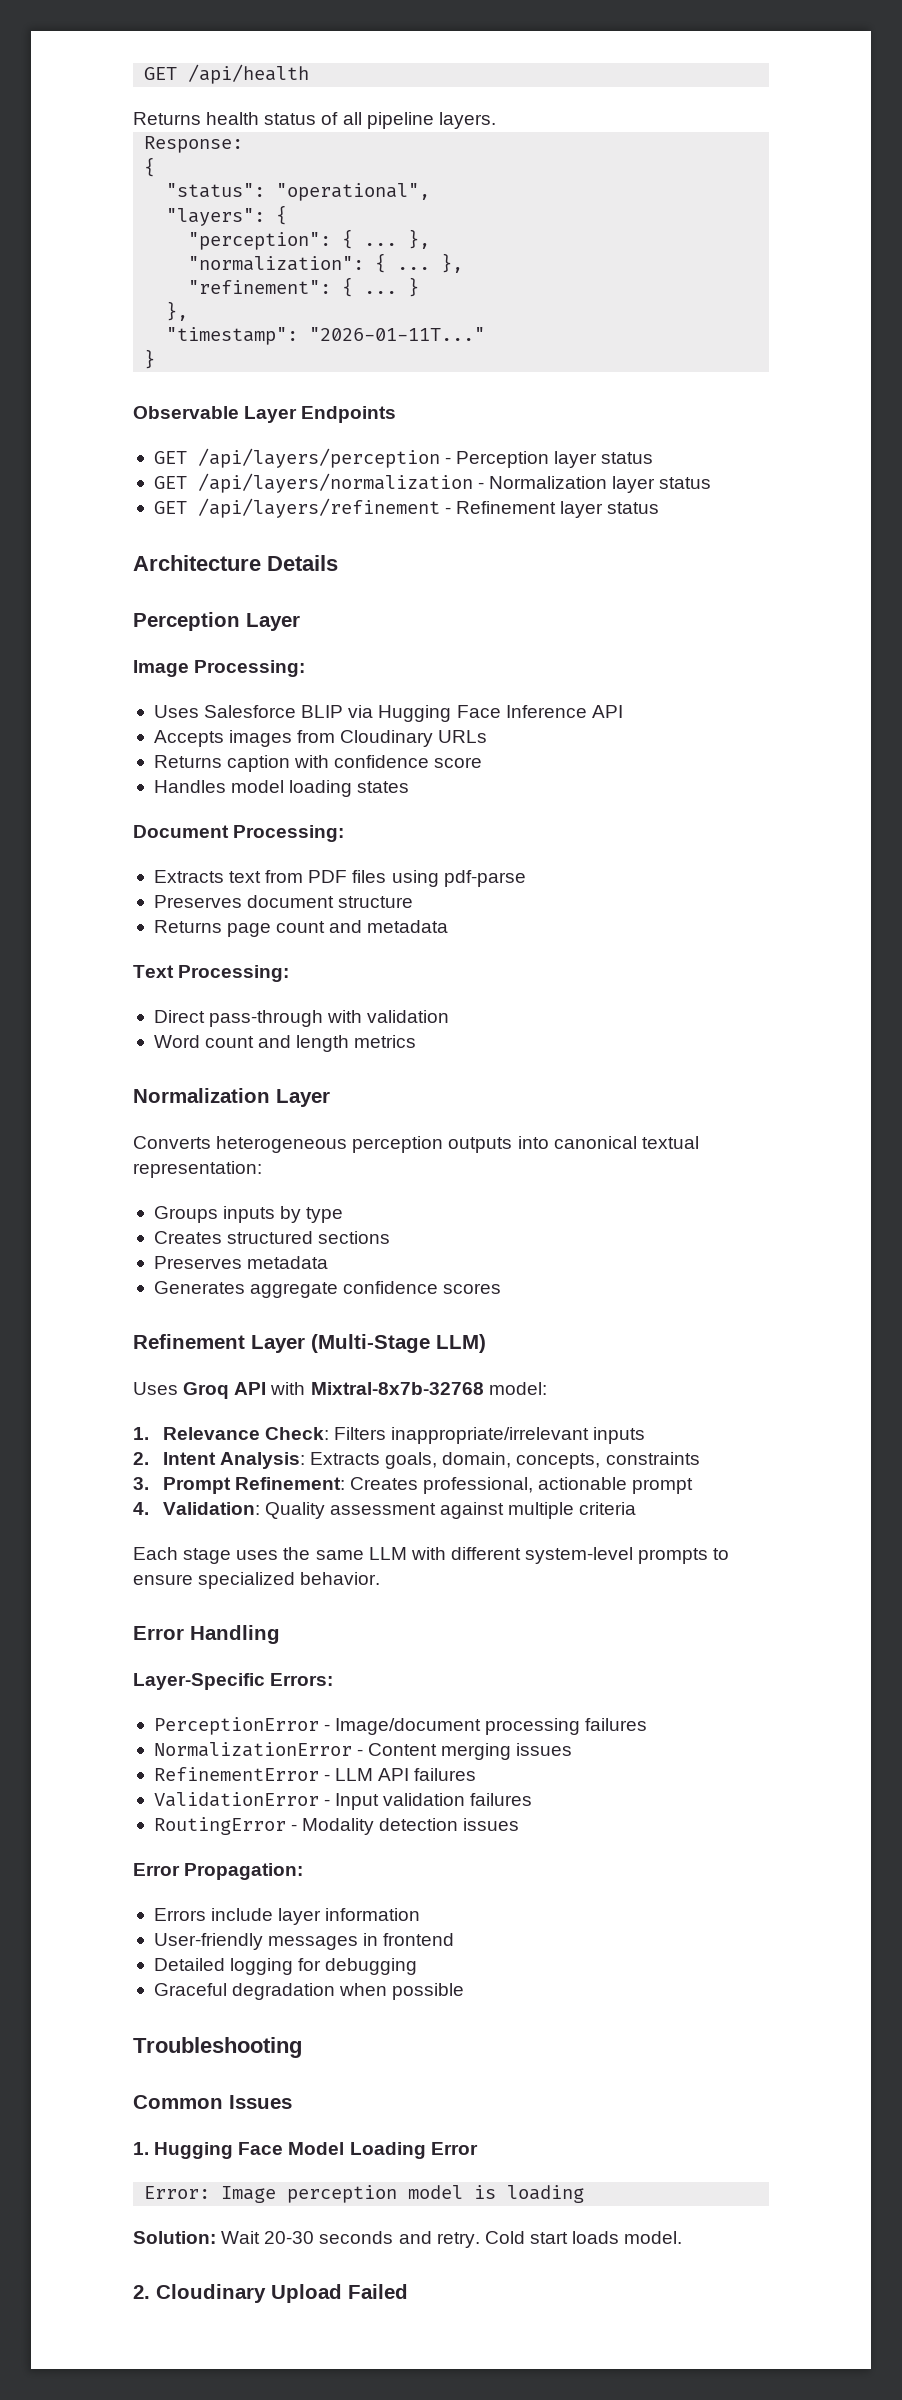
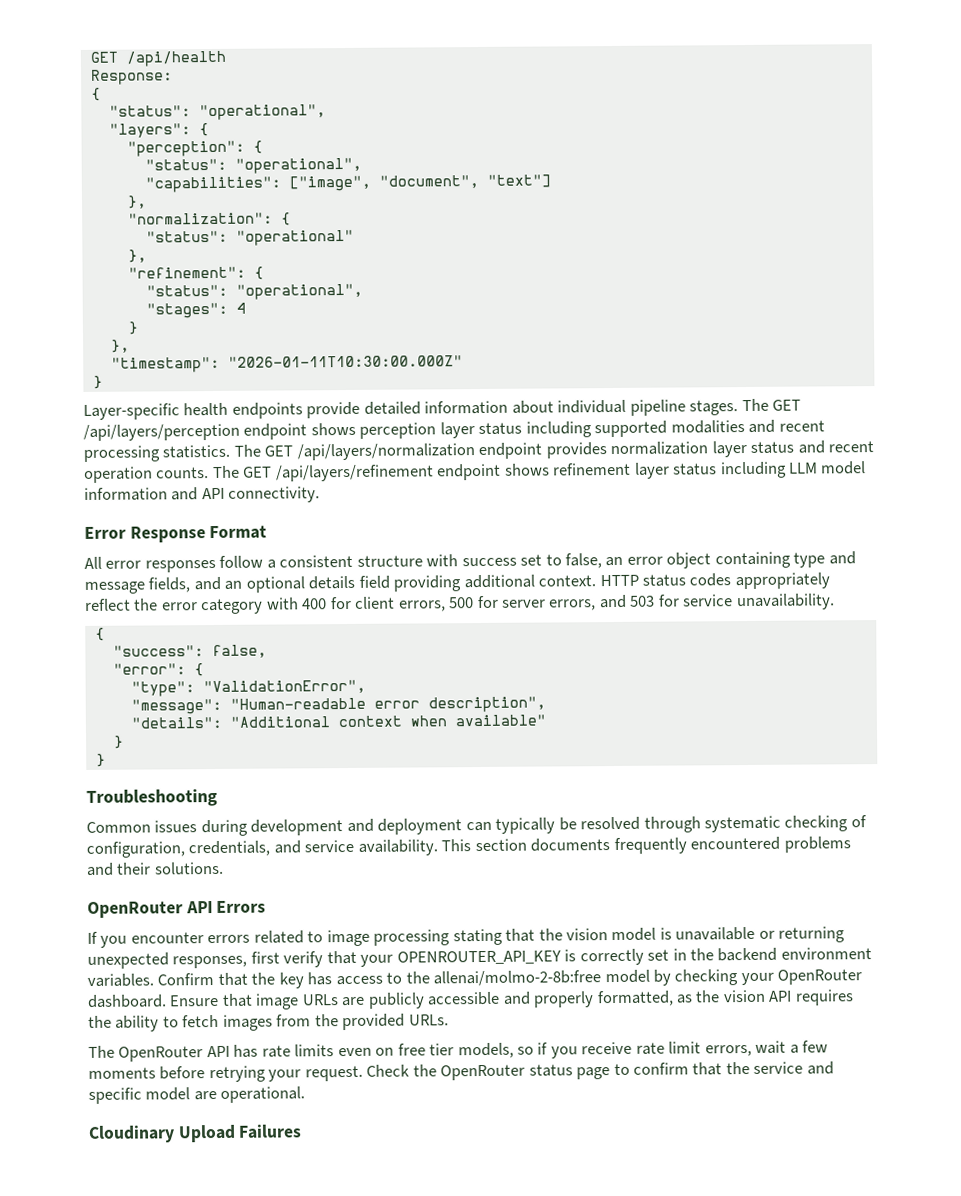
[133,112,496,129] // Returns health status of all pipeline layers. -> (226, 58) none
[364,243,398,246] ... -> [144,157,362,174] [144,174,551,193] // "status": "operational", // "capabilities": ["image", "document", "text"] //
[397,267,431,270] ... -> [145,229,354,246] // "status": "operational" //
[364,291,398,294] ... -> [145,283,363,300] [145,302,246,319] // "status": "operational", // "stages": 4 //
[309,327,486,341] [144,349,156,369] [133,406,397,423] [153,448,654,468] [153,473,712,493] [153,498,660,518] [133,555,338,571] [133,612,300,631] [133,660,306,677] [153,705,623,722] [153,730,488,747] [153,755,483,772] [153,780,410,797] [133,825,345,842] [153,870,526,887] [153,895,414,908] [153,920,449,937] [133,965,290,982] [153,1010,450,1027] [153,1035,417,1052] [133,1088,330,1107] [133,1136,699,1153] [133,1161,262,1178] [153,1206,344,1223] [153,1231,391,1244] [153,1256,329,1269] [153,1281,502,1298] [133,1334,486,1353] [133,1382,547,1399] [133,1427,646,1444] [133,1452,700,1469] [133,1477,694,1494] [133,1502,637,1519] [133,1547,730,1564] [133,1572,381,1589] [133,1625,280,1644] [133,1673,334,1690] [153,1717,648,1735] [153,1742,573,1760] [153,1767,477,1781] [153,1792,533,1810] [153,1817,520,1835] [133,1863,304,1880] [153,1908,421,1925] [153,1933,455,1950] [153,1958,418,1975] [153,1983,465,2000] [133,2037,302,2058] [133,2095,292,2109] [133,2142,478,2159] [144,2185,585,2203] [133,2231,683,2248] [133,2285,150,2299] "2026-01-11T..." // } // Observable Layer Endpoints // GET /api/layers/perception - Perception layer status // GET /api/layers/normalization - Normalization layer status // GET /api/layers/refinement - Refinement layer status // Architecture Details // Perception Layer // Image Processing: // Uses Salesforce BLIP via Hugging Face Inference API // Accepts images from Cloudinary URLs // Returns caption with confidence score // Handles model loading states // Document Processing: // Extracts text from PDF files using pdf-parse // Preserves document structure // Returns page count and metadata // Text Processing: // Direct pass-through with validation // Word count and length metrics // Normalization Layer // Converts heterogeneous perception outputs into canonical textual representation: // Groups inputs by type // Creates structured sections // Preserves metadata // Generates aggregate confidence scores // Refinement Layer (Multi-Stage LLM) // Uses Groq API with Mixtral-8x7b-32768 model: // 1. Relevance Check: Filters inappropriate/irrelevant inputs // 2. Intent Analysis: Extracts goals, domain, concepts, constraints // 3. Prompt Refinement: Creates professional, actionable prompt // 4. Validation: Quality assessment against multiple criteria // Each stage uses the same LLM with different system-level prompts to ensure specialized behavior. // Error Handling // Layer-Specific Errors: // PerceptionError - Image/document processing failures // NormalizationError - Content merging issues // RefinementError - LLM API failures // ValidationError - Input validation failures // RoutingError - Modality detection issues // Error Propagation: // Errors include layer information // User-friendly messages in frontend // Detailed logging for debugging // Graceful degradation when possible // Troubleshooting // Common Issues // 1. Hugging Face Model Loading Error // Error: Image perception model is loading // Solution: Wait 20-30 seconds and retry. Cold start loads model. // 2. -> [227,355,463,368] [92,375,103,389] [83,398,802,420] [83,419,825,441] [83,440,875,462] [84,461,867,483] [84,486,321,503] [84,525,268,543] [84,551,856,573] [84,572,830,594] [84,593,835,615] [94,627,105,641] [112,644,267,659] [112,663,204,677] [130,679,366,697] [130,696,546,715] [130,714,546,729] [113,735,124,749] [95,753,106,767] [86,788,218,807] [86,815,867,837] [86,836,851,858] [86,861,224,876] [87,900,267,918] [87,926,846,948] [87,947,872,969] [87,969,863,989] [87,989,854,1010] [88,1013,449,1032] [88,1040,829,1062] [88,1061,834,1083] [88,1086,306,1104] "2026-01-11T10:30:00.000Z" // } // Layer-specific health endpoints provide detailed information about individual pipeline stages. The GET /api/layers/perception endpoint shows perception layer status including supported modalities and recent processing statistics. The GET /api/layers/normalization endpoint provides normalization layer status and recent operation counts. The GET /api/layers/refinement endpoint shows refinement layer status including LLM model information and API connectivity. // Error Response Format // All error responses follow a consistent structure with success set to false, an error object containing type and message fields, and an optional details field providing additional context. HTTP status codes appropriately reflect the error category with 400 for client errors, 500 for server errors, and 503 for service unavailability. // { // "success": false, // "error": { // "type": "ValidationError", // "message": "Human-readable error description", // "details": "Additional context when available" // } // } // Troubleshooting // Common issues during development and deployment can typically be resolved through systematic checking of configuration, credentials, and service availability. This section documents frequently encountered problems and their solutions. // OpenRouter API Errors // If you encounter errors related to image processing stating that the vision model is unavailable or returning unexpected responses, first verify that your OPENROUTER_API_KEY is correctly set in the backend environment variables. Confirm that the key has access to the allenai/molmo-2-8b:free model by checking your OpenRouter dashboard. Ensure that image URLs are publicly accessible and properly formatted, as the vision API requires the ability to fetch images from the provided URLs. // The OpenRouter API has rate limits even on free tier models, so if you receive rate limit errors, wait a few moments before retrying your request. Check the OpenRouter status page to confirm that the service and specific model are operational. //
[348,2284,408,2299] Failed -> [238,1124,303,1139] Failures

